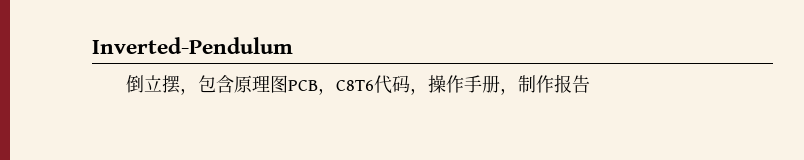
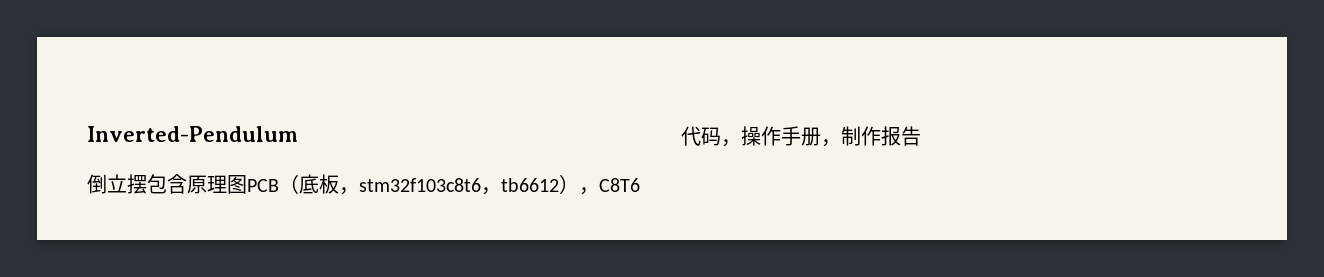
[179,88,198,95] ， -> (147, 184) none
(318, 85) none -> [279,174,579,195] （底板，stm32f103c8t6，tb6612）

